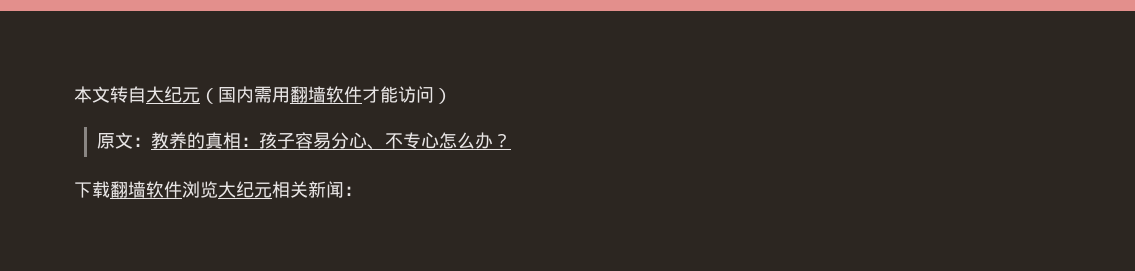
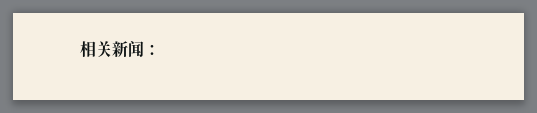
[74,86,452,104] [96,132,511,150] [74,181,272,198] 本文转自大纪元（国内需用翻墙软件才能访问） // 原文：教养的真相：孩子容易分心、不专心怎么办？ // 下载翻墙软件浏览大纪元 -> (80, 49) none

